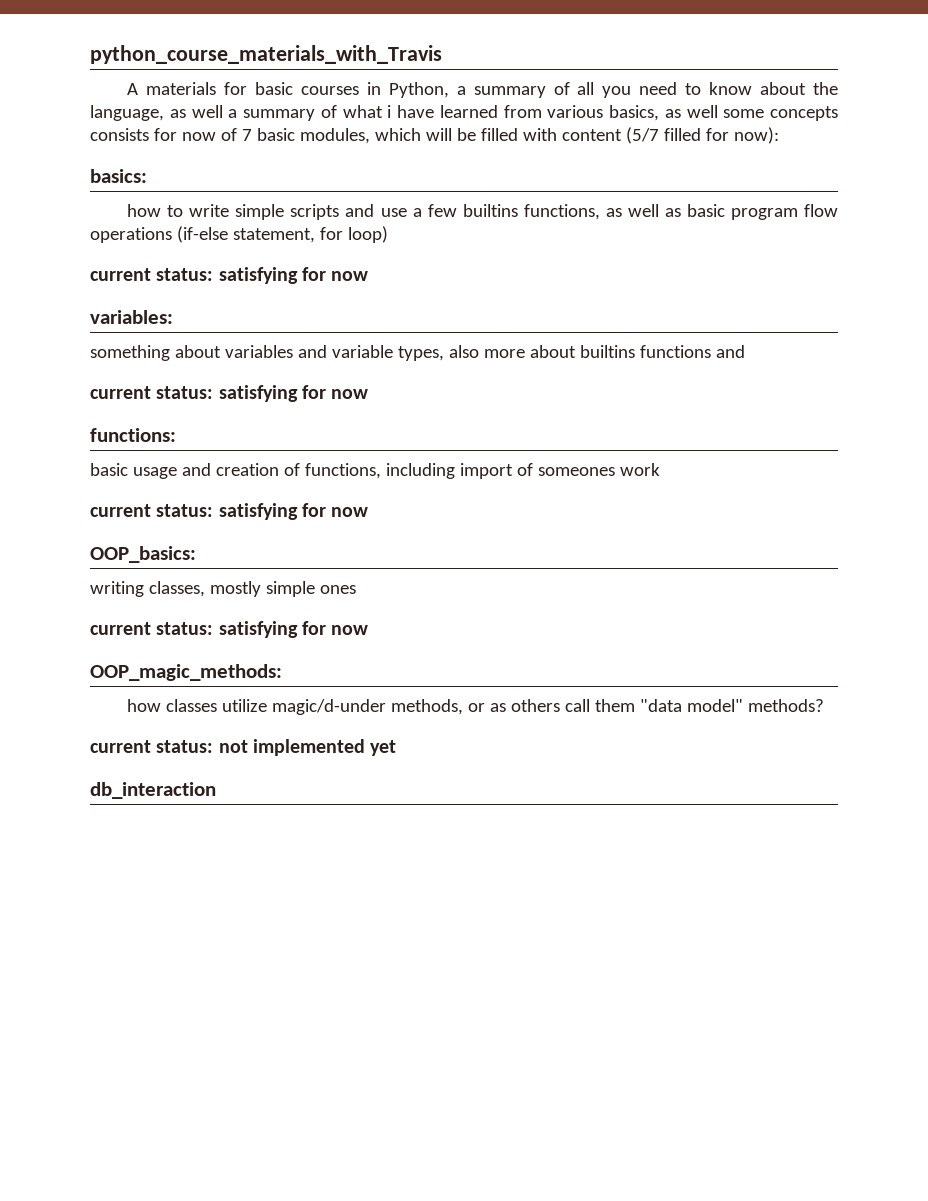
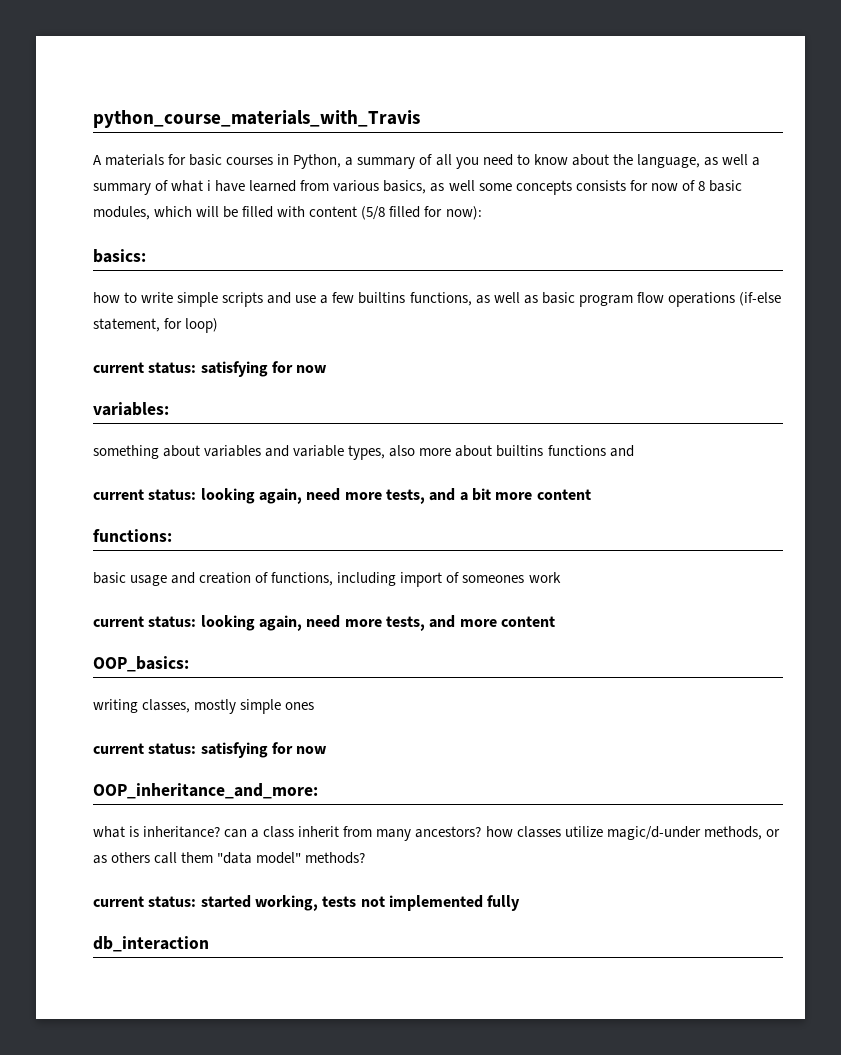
[241,129,252,141] 7 -> [697,181,705,191] 8
[625,127,659,144] (5/7 -> [361,206,386,220] (5/8
[218,385,369,402] satisfying for now -> [200,488,591,504] looking again, need more tests, and a bit more content
[218,503,369,520] satisfying for now -> [200,615,555,631] looking again, need more tests, and more content
[90,664,282,681] OOP_magic_methods: // -> [93,783,318,799] [93,826,482,841] OOP_inheritance_and_more: // what is inheritance? can a class inherit from many ancestors?
(214, 746) none -> [200,895,357,911] started working, tests
[370,740,397,756] yet -> [487,895,521,911] fully

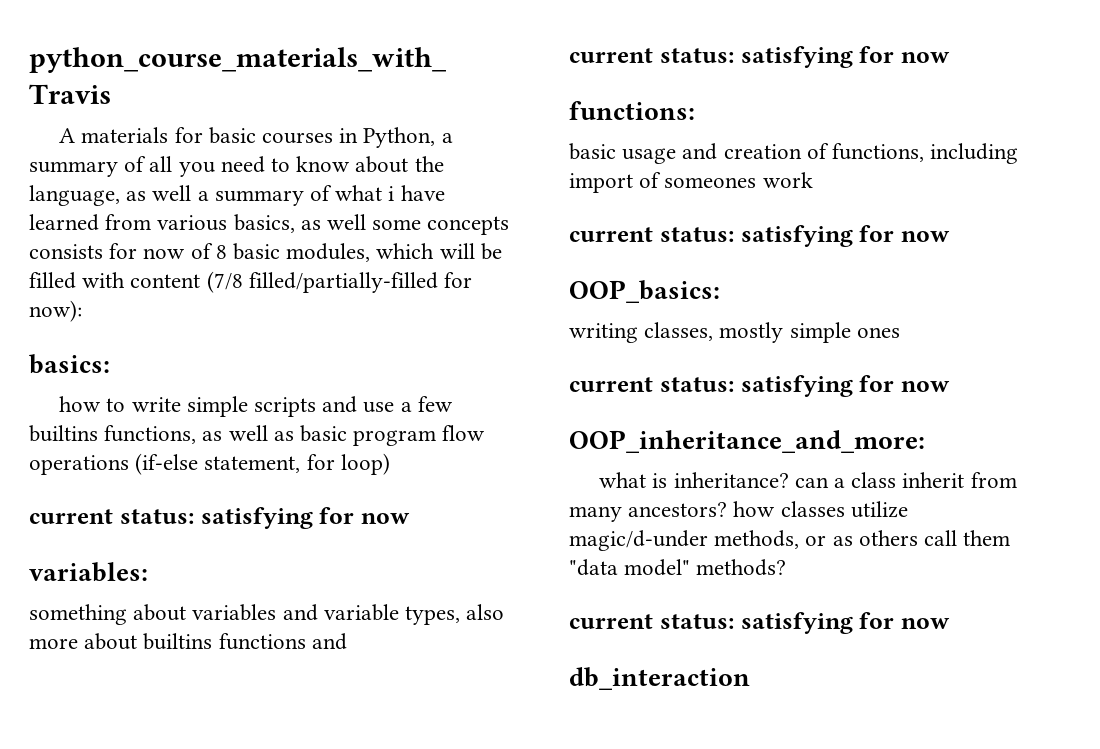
[361,206,421,220] (5/8 filled -> [206,271,438,293] (7/8 filled/partially-filled
[200,488,591,504] looking again, need more tests, and a bit more content -> [740,46,950,68] satisfying for now
[200,615,555,631] looking again, need more tests, and more content -> [740,225,950,247] satisfying for now
[200,895,521,911] started working, tests not implemented fully -> [740,612,950,634] satisfying for now

